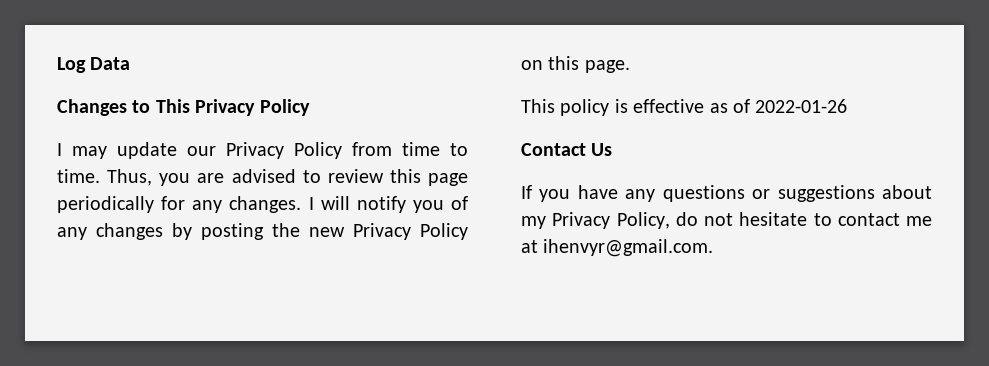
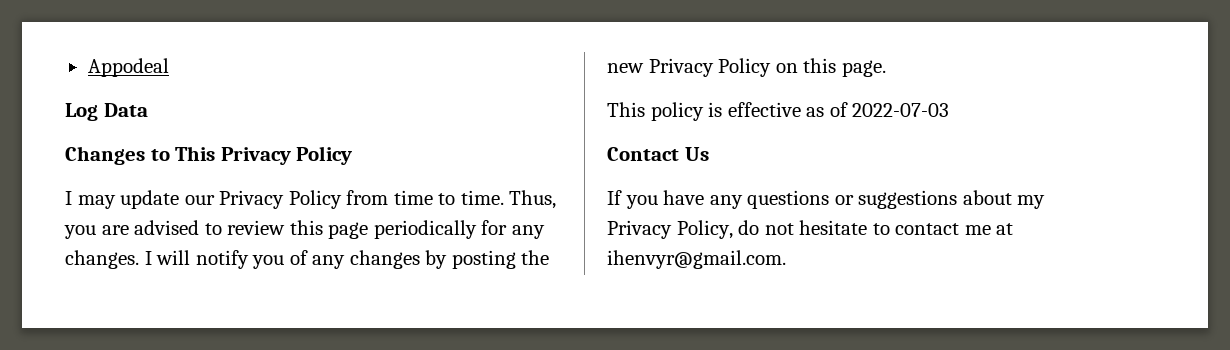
(57, 65) none -> [87,58,169,77] Appodeal //
[755,99,848,113] 2022-01-26 -> [852,103,950,117] 2022-07-03

